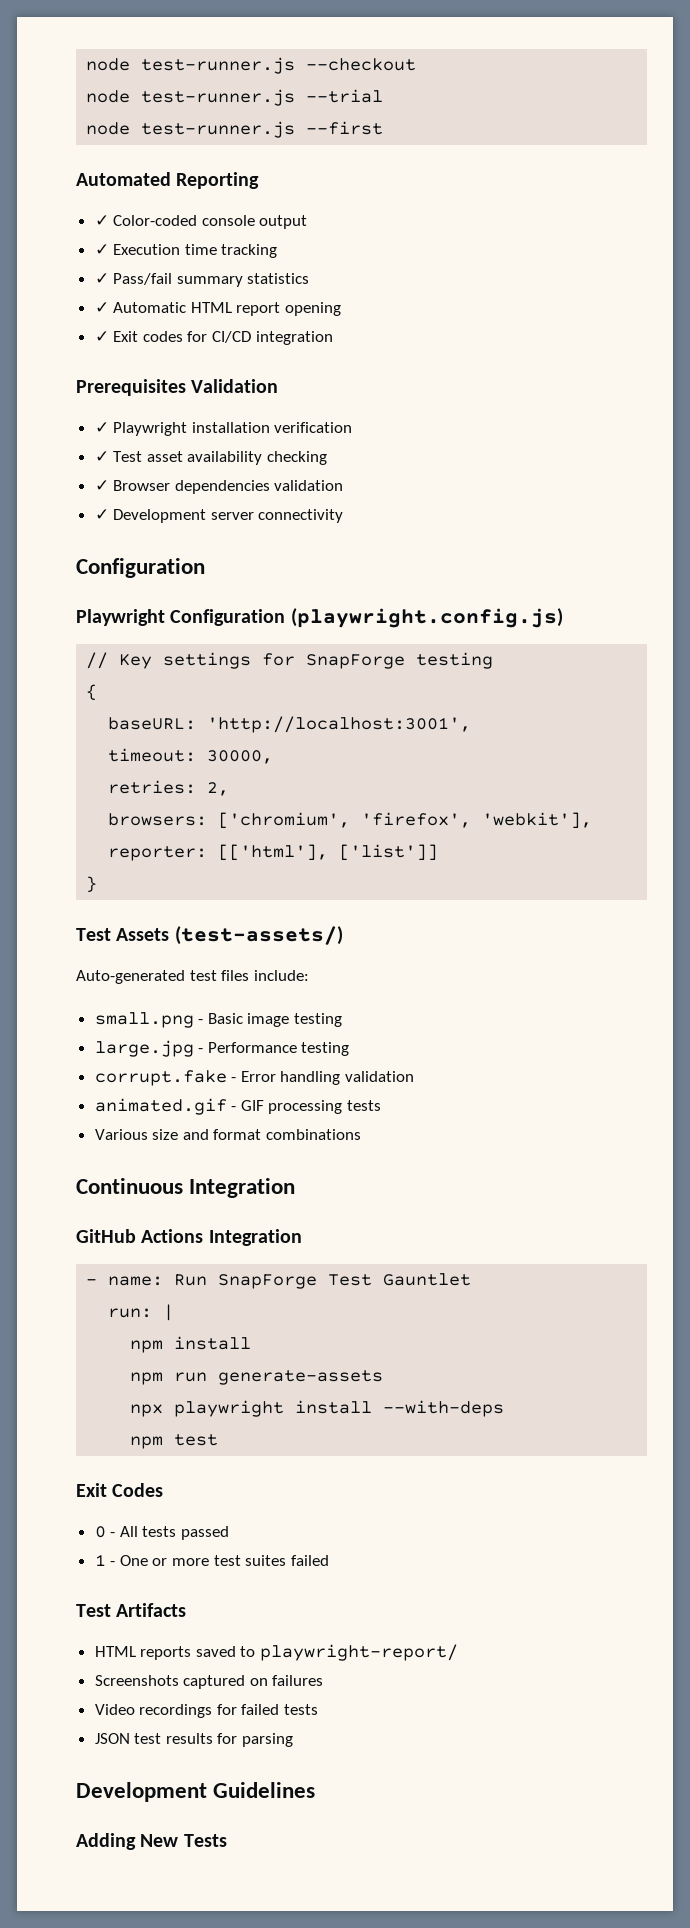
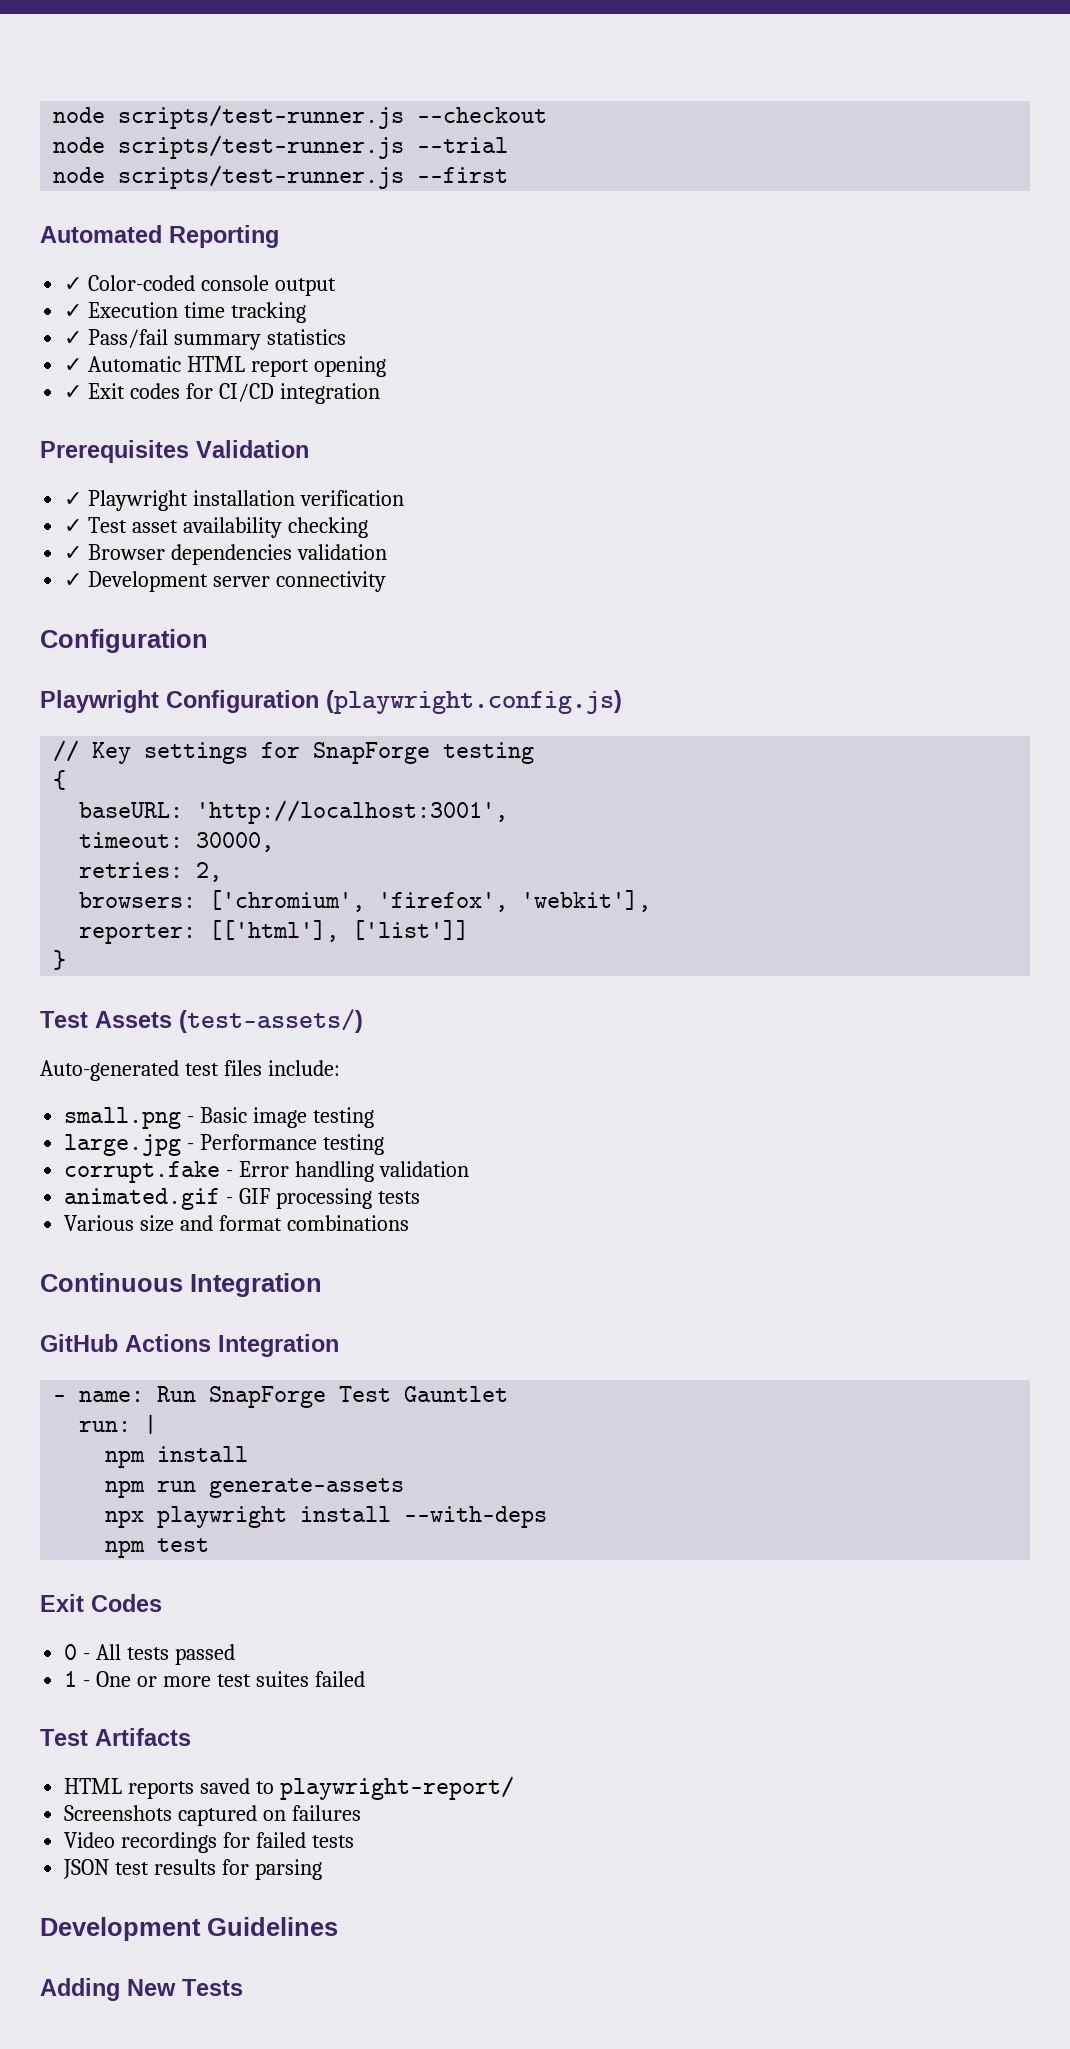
[86,57,296,74] node test-runner.js -> [53,105,405,129] node scripts/test-runner.js
[141,89,296,106] test-runner.js -> [118,135,405,159] scripts/test-runner.js
[141,121,296,138] test-runner.js -> [118,165,405,189] scripts/test-runner.js

